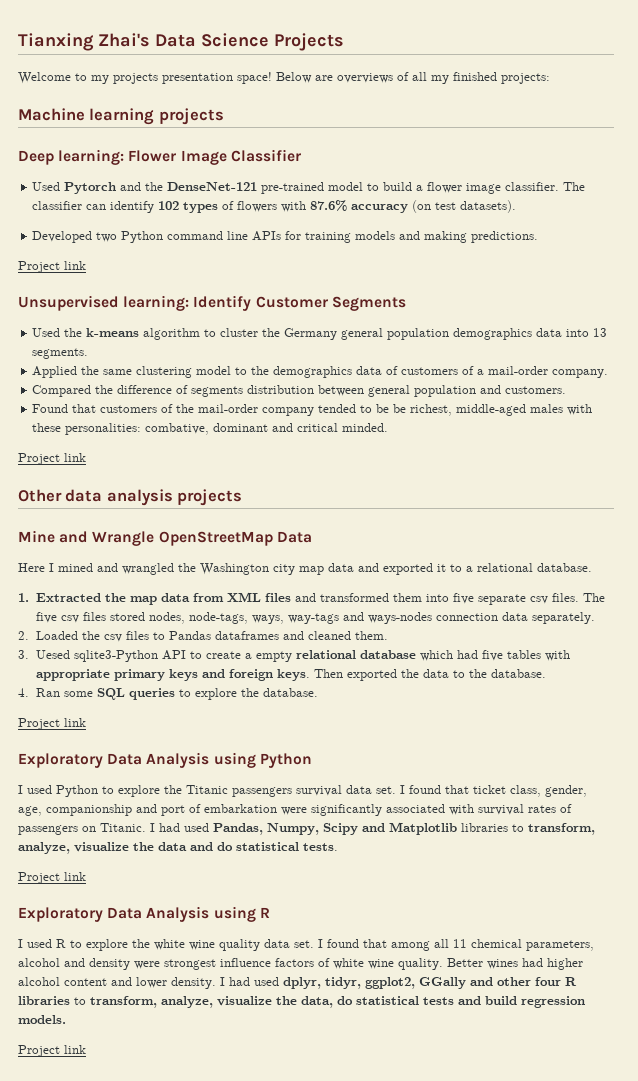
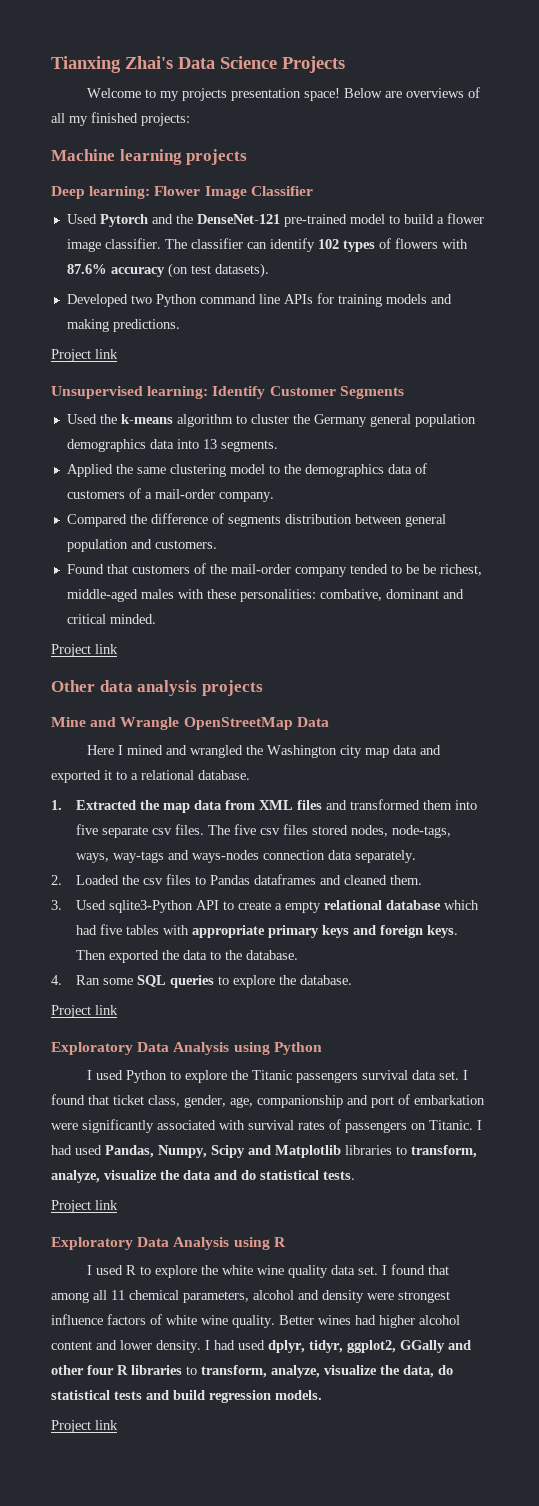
[35,650,70,659] Uesed -> [76,900,107,910] Used

